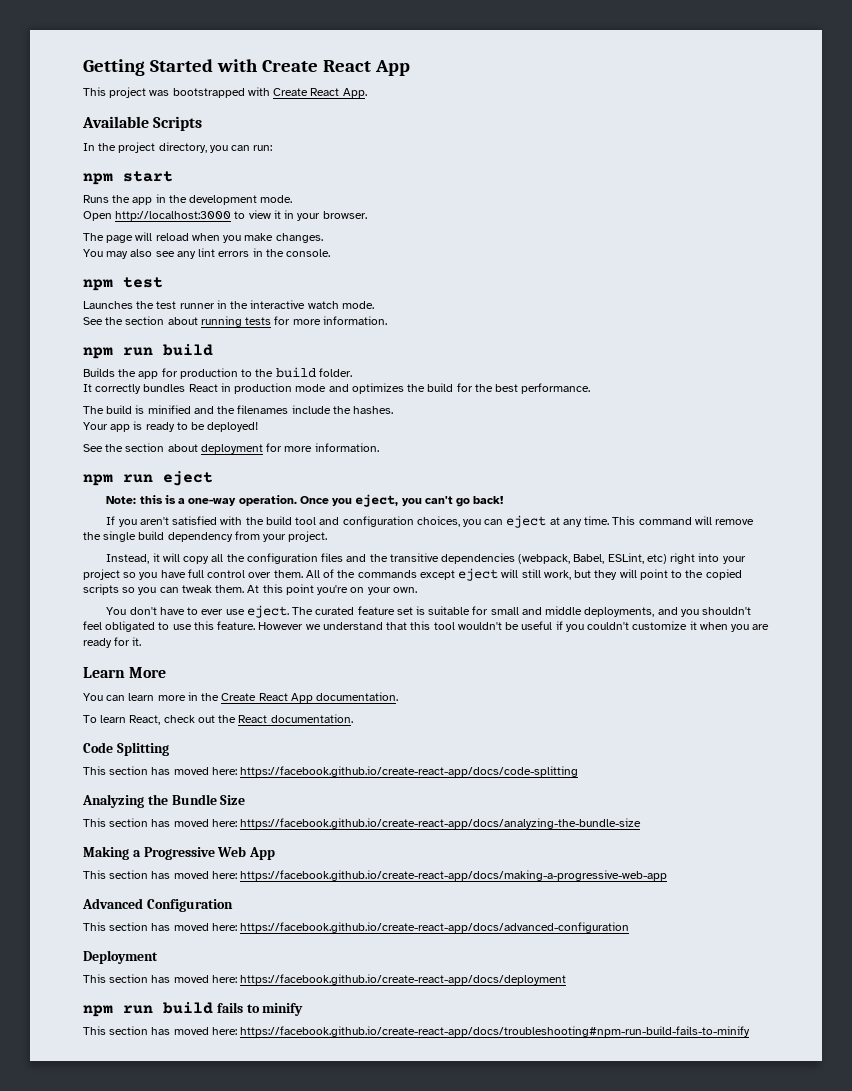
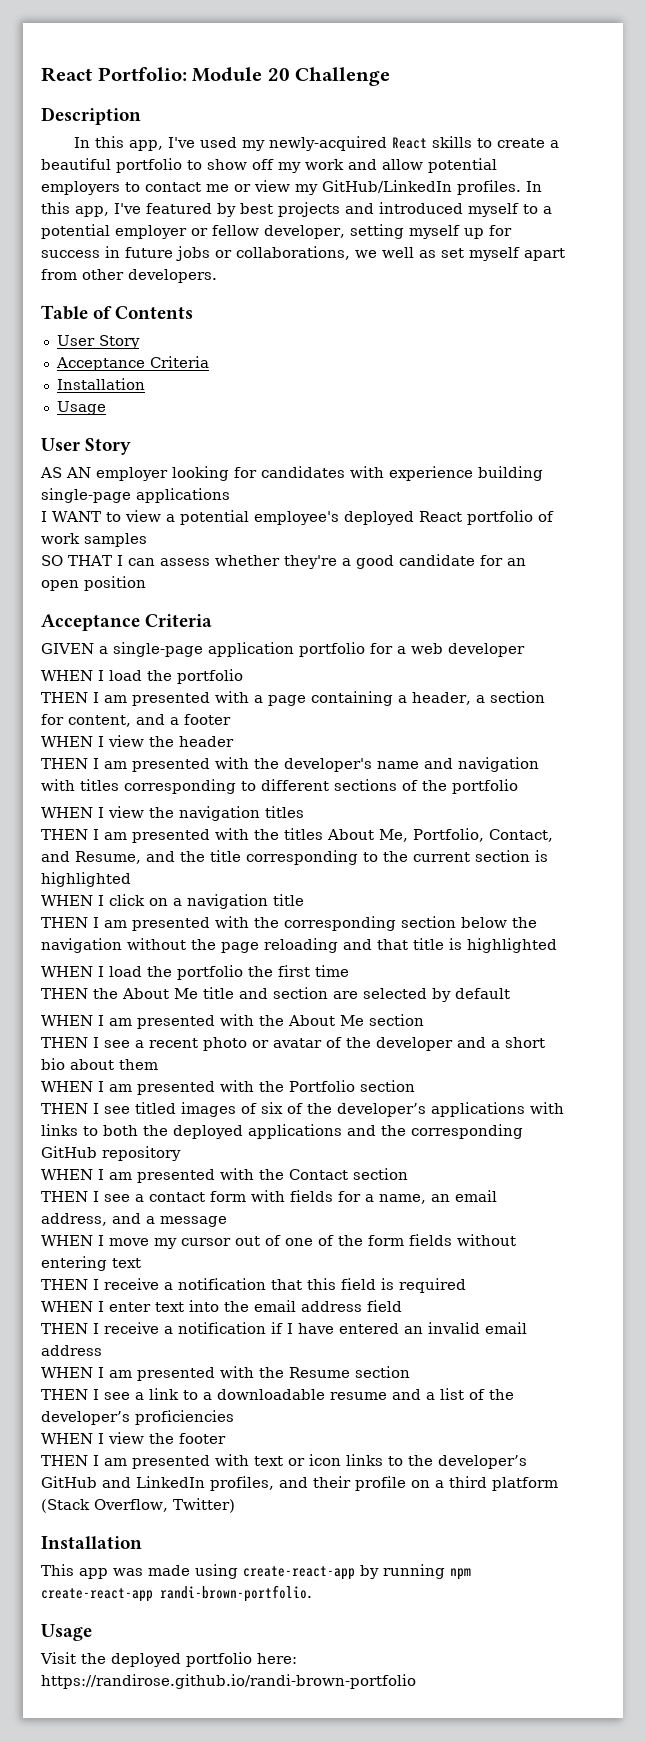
[83,59,410,76] [83,87,367,98] [82,116,203,131] [83,142,273,153] [83,171,173,185] [83,194,293,205] [83,210,367,221] [83,232,323,243] [83,248,331,259] [83,277,163,291] [83,300,374,309] [83,316,387,327] [83,344,213,359] [83,367,352,379] [83,383,591,394] [83,405,394,414] [83,421,259,432] [83,443,379,454] [83,471,213,486] [106,494,504,507] [106,515,755,528] [83,531,328,542] [106,553,746,564] [83,568,742,581] [83,584,417,595] [106,605,752,618] [83,621,770,632] [83,637,142,648] [83,667,167,678] [83,692,399,703] [83,714,353,725] [83,742,169,756] [83,766,579,777] [82,794,246,808] [83,818,642,829] [83,846,276,860] [83,870,668,881] [82,898,233,912] [83,922,630,933] [83,950,158,964] [83,974,567,985] [83,1002,304,1017] [83,1026,751,1037] Getting Started with Create React App // This project was bootstrapped with Create React App. // Available Scripts // In the project directory, you can run: // npm start // Runs the app in the development mode. // Open http://localhost:3000 to view it in your browser. // The page will reload when you make changes. // You may also see any lint errors in the console. // npm test // Launches the test runner in the interactive watch mode. // See the section about running tests for more information. // npm run build // Builds the app for production to the build folder. // It correctly bundles React in production mode and optimizes the build for the best performance. // The build is minified and the filenames include the hashes. // Your app is ready to be deployed! // See the section about deployment for more information. // npm run eject // Note: this is a one-way operation. Once you eject, you can't go back! // If you aren't satisfied with the build tool and configuration choices, you can eject at any time. This command will remove the single build dependency from your project. // Instead, it will copy all the configuration files and the transitive dependencies (webpack, Babel, ESLint, etc) right into your project so you have full control over them. All of the commands except eject will still work, but they will point to the copied scripts so you can tweak them. At this point you're on your own. // You don't have to ever use eject. The curated feature set is suitable for small and middle deployments, and you shouldn't feel obligated to use this feature. However we understand that this tool wouldn't be useful if you couldn't customize it when you are ready for it. // Learn More // You can learn more in the Create React App documentation. // To learn React, check out the React documentation. // Code Splitting // This section has moved here: https://facebook.github.io/create-react-app/docs/code-splitting // Analyzing the Bundle Size // This section has moved here: https://facebook.github.io/create-react-app/docs/analyzing-the-bundle-size // Making a Progressive Web App // This section has moved here: https://facebook.github.io/create-react-app/docs/making-a-progressive-web-app // Advanced Configuration // This section has moved here: https://facebook.github.io/create-react-app/docs/advanced-configuration // Deployment // This section has moved here: https://facebook.github.io/create-react-app/docs/deployment // npm run build fails to minify // This section has moved here: https://facebook.github.io/create-react-app/docs/troubleshooting#npm-run-build-fails-to-minify -> [41,67,391,86] [41,107,141,125] [73,136,559,151] [41,158,497,173] [41,180,542,195] [41,202,552,217] [41,224,512,239] [41,246,565,261] [41,269,217,283] [41,305,194,320] [56,335,140,349] [55,356,209,371] [56,378,145,390] [56,401,106,415] [41,438,132,455] [40,466,543,481] [41,488,230,503] [41,510,554,525] [41,533,147,547] [41,554,526,569] [41,576,146,591] [41,614,213,631] [41,642,525,657] [41,669,243,684] [41,691,545,706] [41,714,231,727] [41,735,234,747] [41,757,539,772] [41,779,518,794] [41,806,304,821] [41,828,553,843] [41,850,548,865] [41,872,131,887] [41,894,304,909] [41,916,537,931] [41,938,557,953] [41,965,349,980] [41,987,510,1002] [41,1014,424,1029] [41,1037,545,1051] [41,1058,158,1070] [41,1080,415,1095] [41,1102,564,1117] [41,1124,523,1139] [41,1146,181,1161] [41,1168,408,1183] [41,1190,497,1204] [41,1213,227,1227] [41,1234,516,1249] [41,1256,141,1271] [41,1278,466,1293] [41,1300,402,1312] [41,1322,527,1334] [41,1345,102,1356] [41,1366,410,1381] [41,1388,514,1400] [41,1410,234,1425] [41,1432,226,1444] [41,1454,527,1469] [41,1476,558,1491] [41,1498,235,1513] [41,1536,142,1549] [41,1564,471,1580] [41,1585,312,1602] [41,1624,92,1641] [40,1652,297,1667] [41,1674,416,1689] React Portfolio: Module 20 Challenge // Description // In this app, I've used my newly-acquired React skills to create a beautiful portfolio to show off my work and allow potential employers to contact me or view my GitHub/LinkedIn profiles. In this app, I've featured by best projects and introduced myself to a potential employer or fellow developer, setting myself up for success in future jobs or collaborations, we well as set myself apart from other developers. // Table of Contents // User Story // Acceptance Criteria // Installation // Usage // User Story // AS AN employer looking for candidates with experience building single-page applications // I WANT to view a potential employee's deployed React portfolio of work samples // SO THAT I can assess whether they're a good candidate for an open position // Acceptance Criteria // GIVEN a single-page application portfolio for a web developer // WHEN I load the portfolio // THEN I am presented with a page containing a header, a section for content, and a footer // WHEN I view the header // THEN I am presented with the developer's name and navigation with titles corresponding to different sections of the portfolio // WHEN I view the navigation titles // THEN I am presented with the titles About Me, Portfolio, Contact, and Resume, and the title corresponding to the current section is highlighted // WHEN I click on a navigation title // THEN I am presented with the corresponding section below the navigation without the page reloading and that title is highlighted // WHEN I load the portfolio the first time // THEN the About Me title and section are selected by default // WHEN I am presented with the About Me section // THEN I see a recent photo or avatar of the developer and a short bio about them // WHEN I am presented with the Portfolio section // THEN I see titled images of six of the developer’s applications with links to both the deployed applications and the corresponding GitHub repository // WHEN I am presented with the Contact section // THEN I see a contact form with fields for a name, an email address, and a message // WHEN I move my cursor out of one of the form fields without entering text // THEN I receive a notification that this field is required // WHEN I enter text into the email address field // THEN I receive a notification if I have entered an invalid email address // WHEN I am presented with the Resume section // THEN I see a link to a downloadable resume and a list of the developer’s proficiencies // WHEN I view the footer // THEN I am presented with text or icon links to the developer’s GitHub and LinkedIn profiles, and their profile on a third platform (Stack Overflow, Twitter) // Installation // This app was made using create-react-app by running npm create-react-app randi-brown-portfolio. // Usage // Visit the deployed portfolio here: https://randirose.github.io/randi-brown-portfolio

